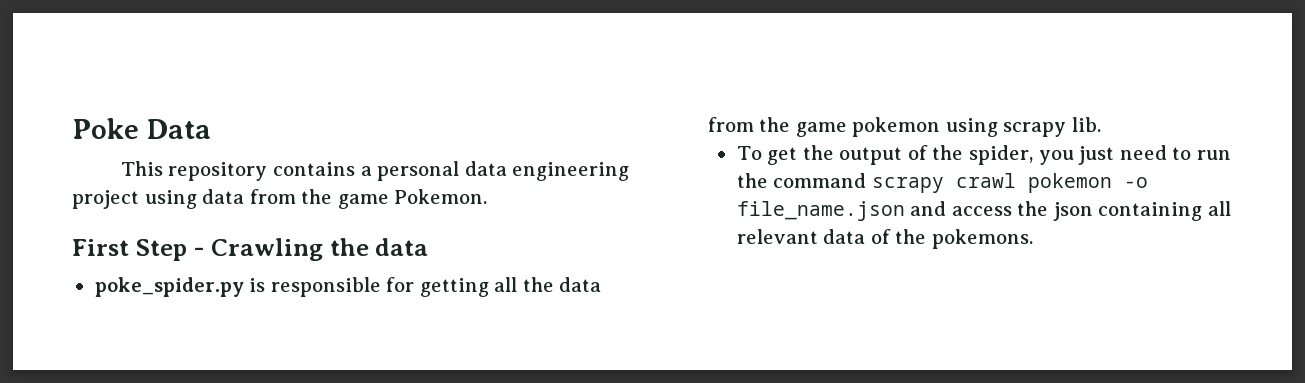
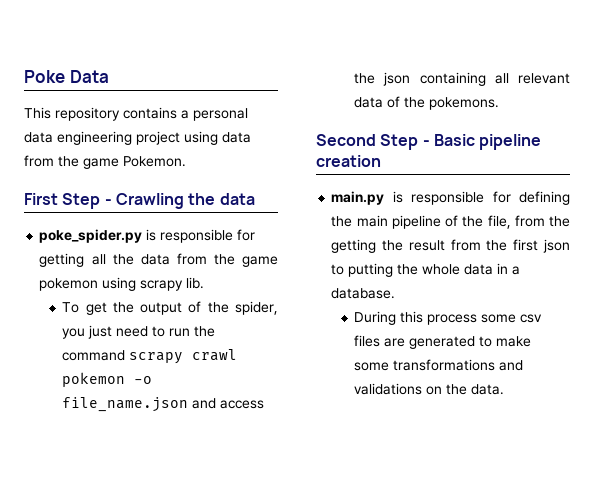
(1033, 239) none -> [316,134,542,150] [316,155,381,167] [331,191,570,205] [331,215,570,229] [331,239,570,253] [331,263,521,277] [331,288,396,299] [354,311,543,325] [354,335,532,349] [354,359,524,371] [354,383,505,395] // Second Step - Basic pipeline creation // main.py is responsible for defining the main pipeline of the file, from the getting the result from the first json to putting the whole data in a database. // During this process some csv files are generated to make some transformations and validations on the data.

